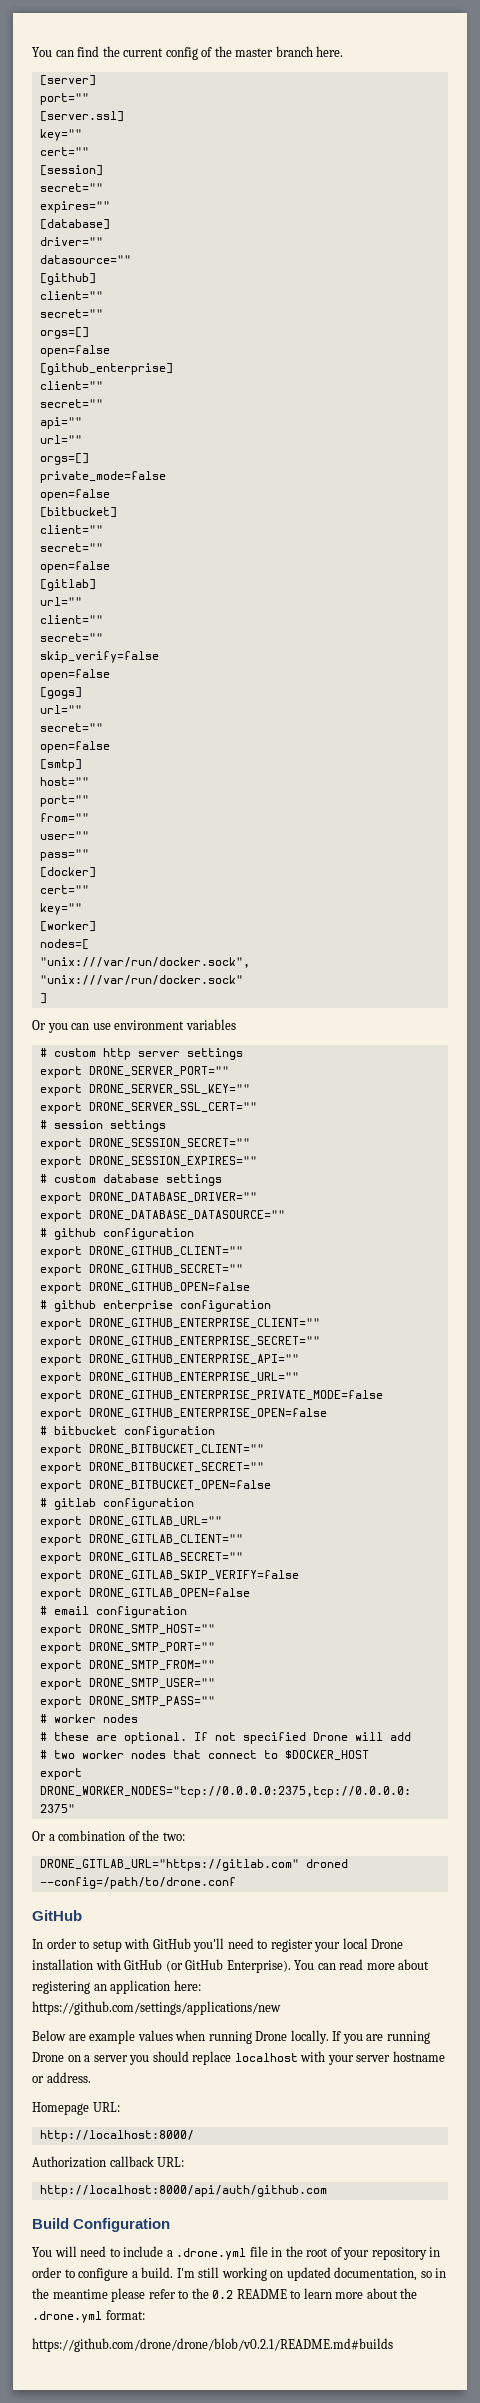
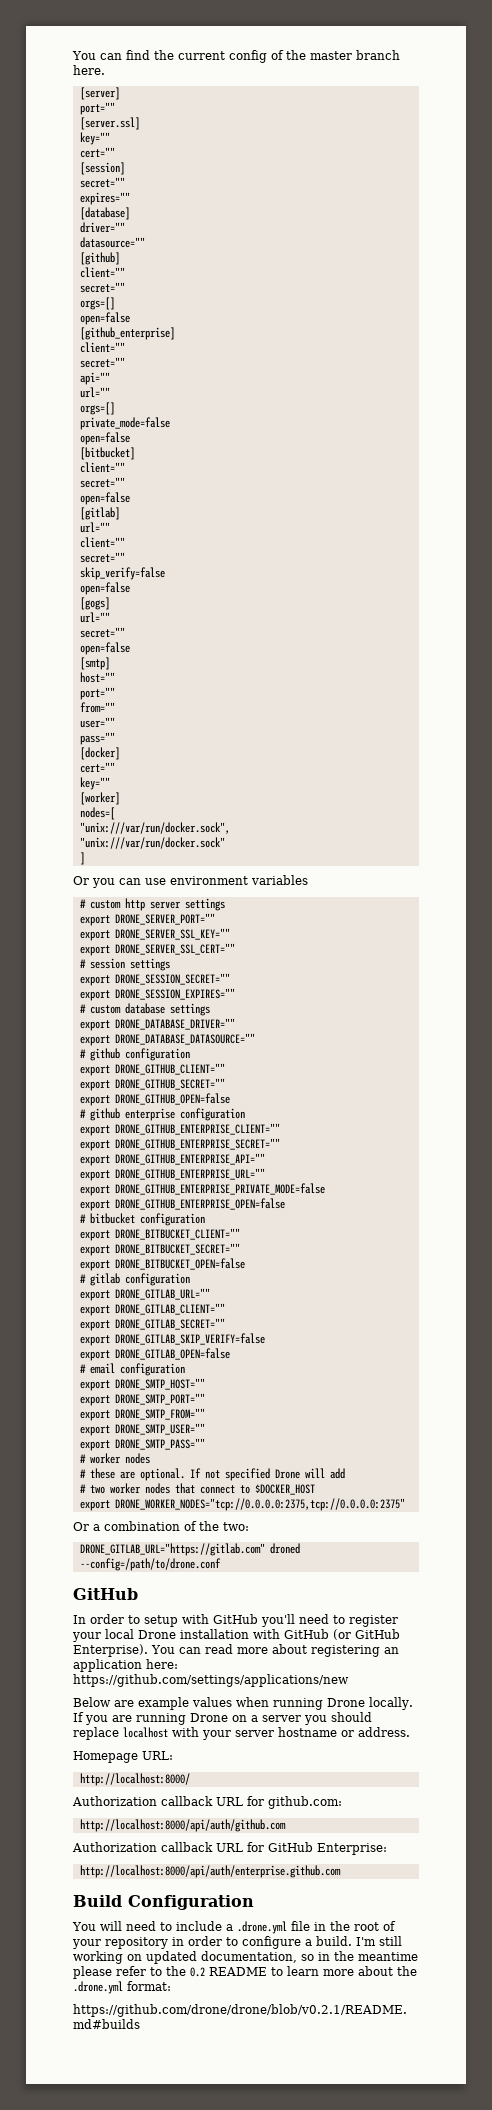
[157,2157,185,2167] [39,2185,327,2197] URL: // http://localhost:8000/api/auth/github.com -> [216,1796,342,1809] [79,1819,286,1832] [72,1842,387,1855] [79,1865,341,1878] URL for github.com: // http://localhost:8000/api/auth/github.com // Authorization callback URL for GitHub Enterprise: // http://localhost:8000/api/auth/enterprise.github.com

